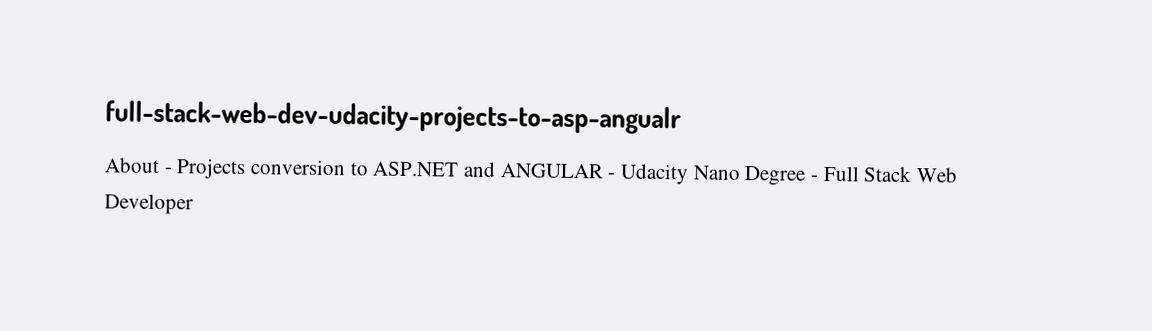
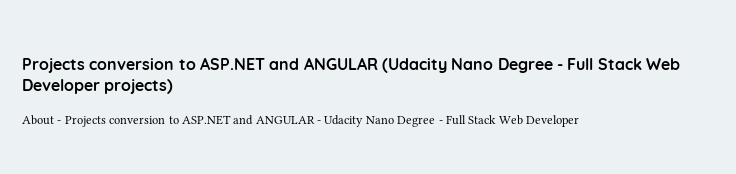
[105,100,681,135] full-stack-web-dev-udacity-projects-to-asp-angualr -> [22,57,680,73] [22,79,174,94] Projects conversion to ASP.NET and ANGULAR (Udacity Nano Degree - Full Stack Web Developer projects)

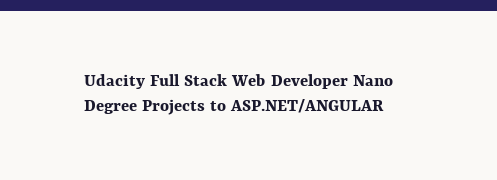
[22,57,680,73] [22,79,174,94] [22,115,579,127] Projects conversion to ASP.NET and ANGULAR (Udacity Nano Degree - Full Stack Web Developer projects) // About - Projects conversion to ASP.NET and ANGULAR - Udacity Nano Degree - Full Stack Web Developer -> [84,74,393,89] [84,99,385,115] Udacity Full Stack Web Developer Nano Degree Projects to ASP.NET/ANGULAR

